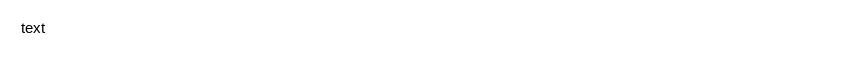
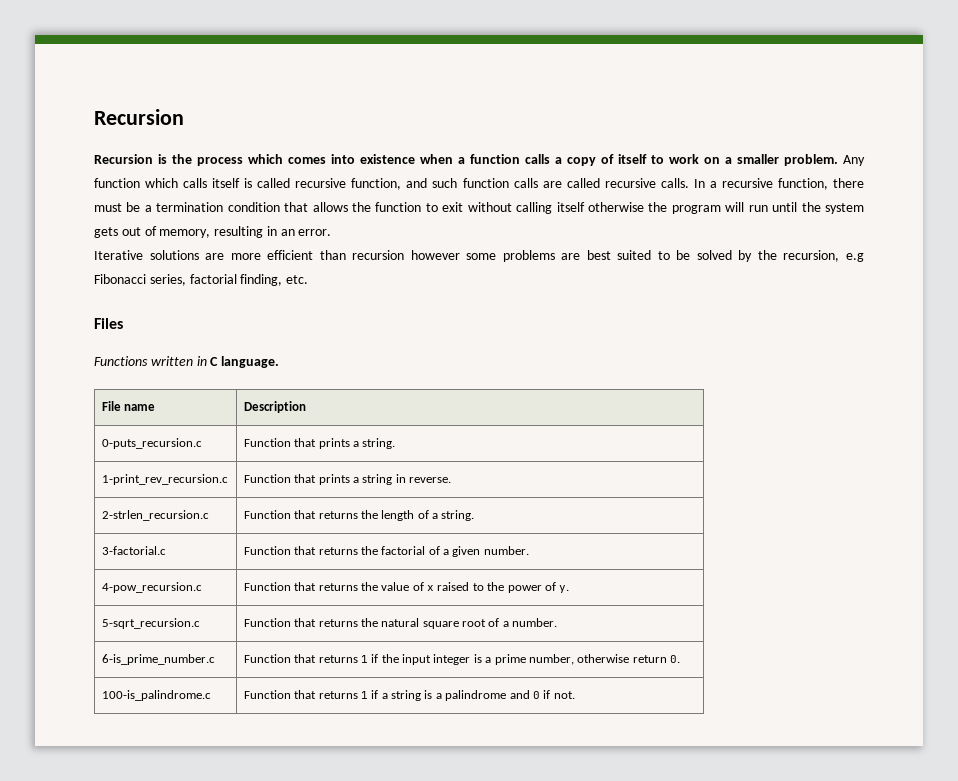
[21,23,46,33] text -> [94,109,184,125] [94,154,865,166] [94,178,864,190] [94,202,865,214] [94,226,332,238] [94,250,864,262] [94,274,309,286] [94,318,123,329] [94,356,280,368] [101,401,156,411] [243,401,306,413] [101,438,202,449] [243,438,396,449] [101,474,228,485] [243,474,452,485] [101,510,209,521] [243,510,475,521] [101,546,166,555] [243,546,529,557] [101,582,202,593] [243,582,570,593] [101,618,200,629] [243,618,558,629] [101,654,215,665] [243,654,681,665] [101,690,211,701] [243,690,575,701] Recursion // Recursion is the process which comes into existence when a function calls a copy of itself to work on a smaller problem. Any function which calls itself is called recursive function, and such function calls are called recursive calls. In a recursive function, there must be a termination condition that allows the function to exit without calling itself otherwise the program will run until the system gets out of memory, resulting in an error. // Iterative solutions are more efficient than recursion however some problems are best suited to be solved by the recursion, e.g Fibonacci series, factorial finding, etc. // Files // Functions written in C language. // File name | Description // 0-puts_recursion.c | Function that prints a string. // 1-print_rev_recursion.c | Function that prints a string in reverse. // 2-strlen_recursion.c | Function that returns the length of a string. // 3-factorial.c | Function that returns the factorial of a given number. // 4-pow_recursion.c | Function that returns the value of x raised to the power of y. // 5-sqrt_recursion.c | Function that returns the natural square root of a number. // 6-is_prime_number.c | Function that returns 1 if the input integer is a prime number, otherwise return 0. // 100-is_palindrome.c | Function that returns 1 if a string is a palindrome and 0 if not.

